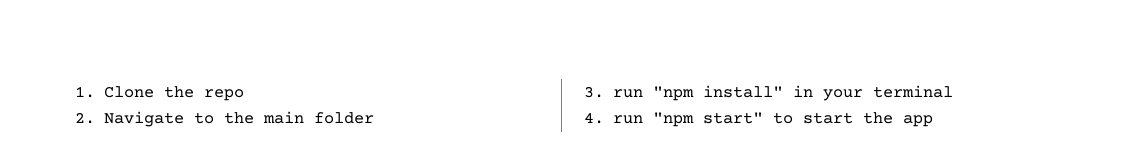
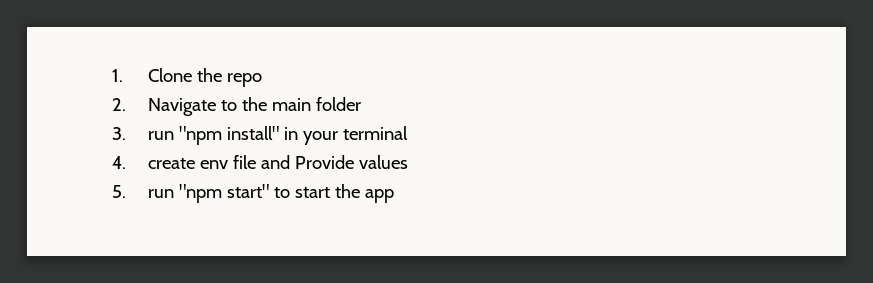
(604, 118) none -> [148,155,409,169] [112,185,126,198] create env file and Provide values // 5.

